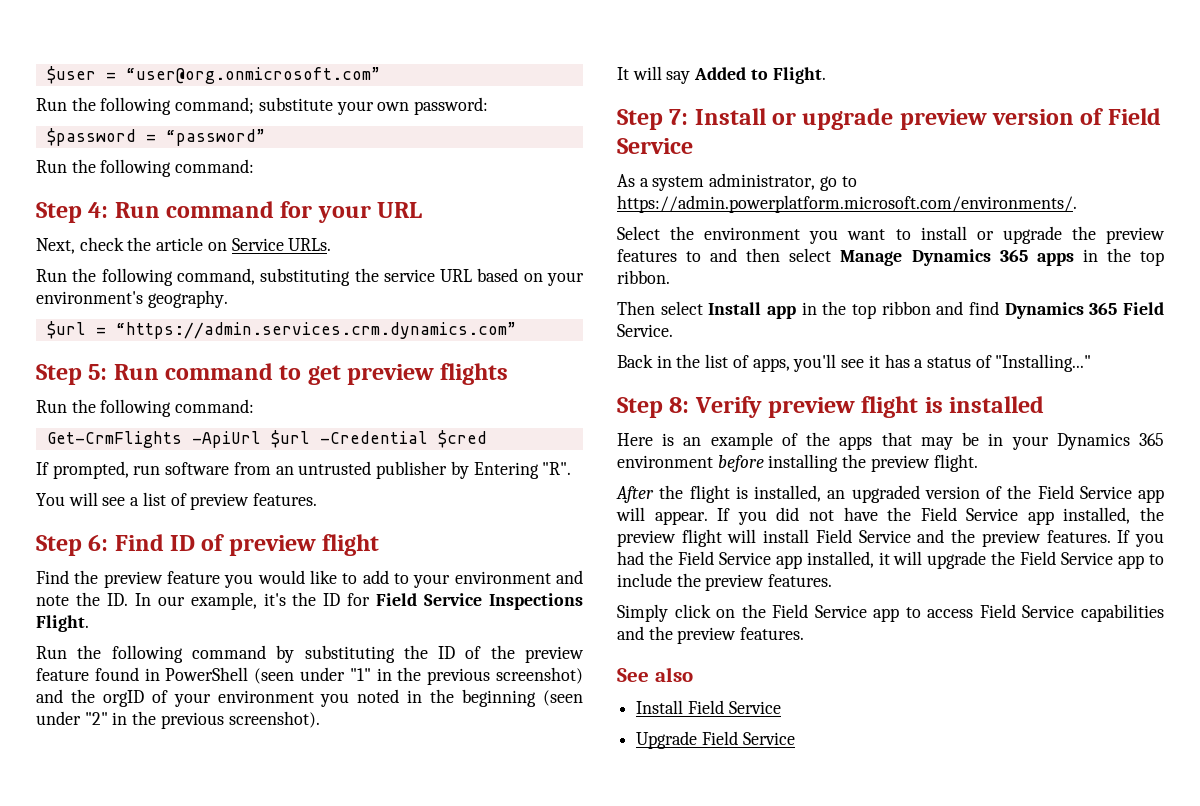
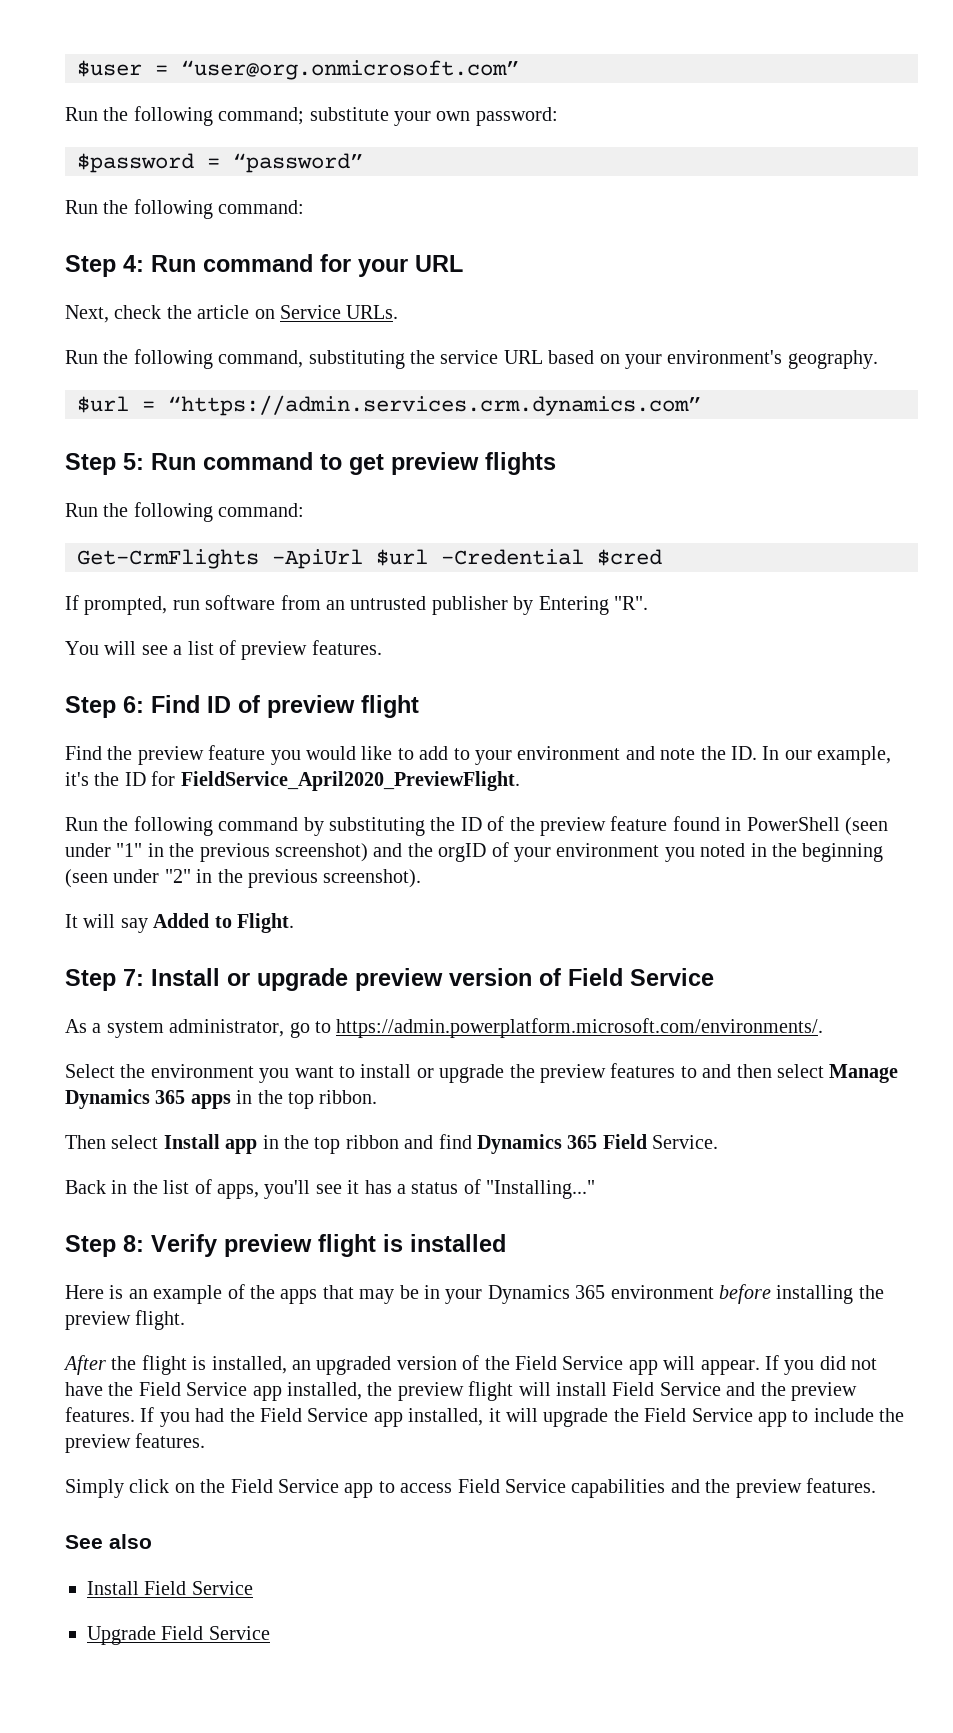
[376,593,583,610] [36,615,89,632] Field Service Inspections Flight. -> [180,771,520,791] FieldService_April2020_PreviewFlight.

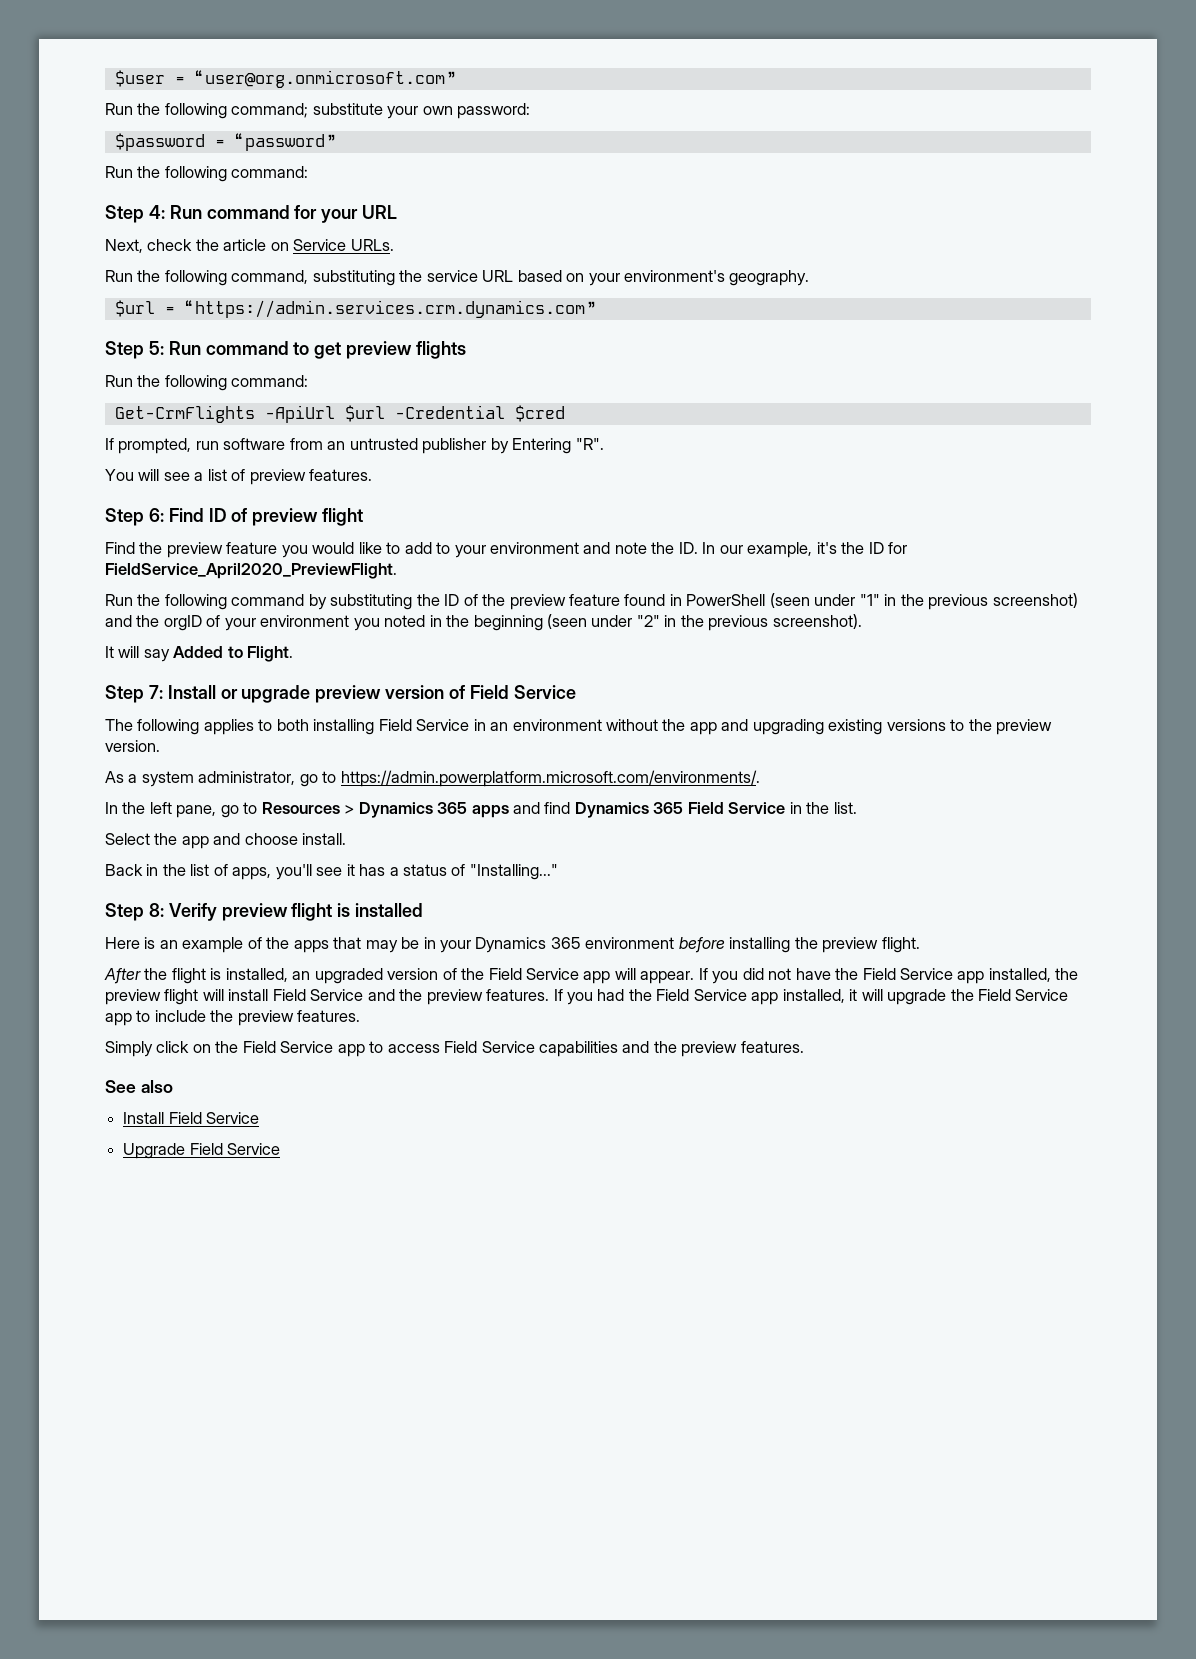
(714, 977) none -> [105,719,1053,735] [105,740,160,752] // The following applies to both installing Field Service in an environment without the app and upgrading existing versions to the preview version.
[65,1063,899,1083] [65,1089,378,1109] [65,1134,399,1154] Select the environment you want to install or upgrade the preview features to and then select Manage Dynamics 365 apps in the top ribbon. // Then select Install app in the top ribbon -> [105,802,509,818] In the left pane, go to Resources > Dynamics 365 apps
[652,1135,719,1149] Service. -> [728,802,857,814] [105,833,347,849] Service in the list. // Select the app and choose install.

